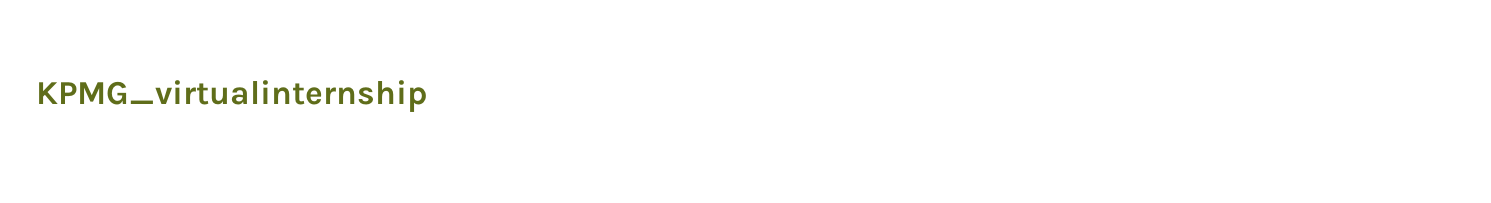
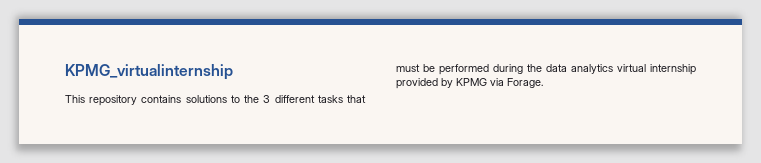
(427, 96) none -> [65,95,367,106] [396,64,696,75] [396,78,543,89] // This repository contains solutions to the 3 different tasks that must be performed during the data analytics virtual internship provided by KPMG via Forage.

